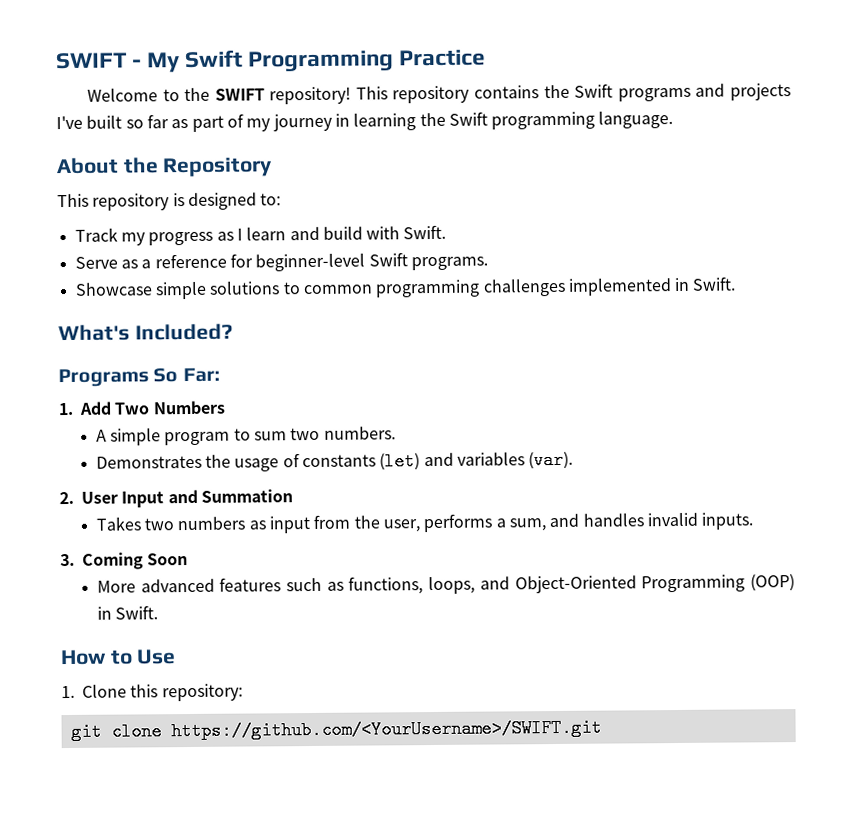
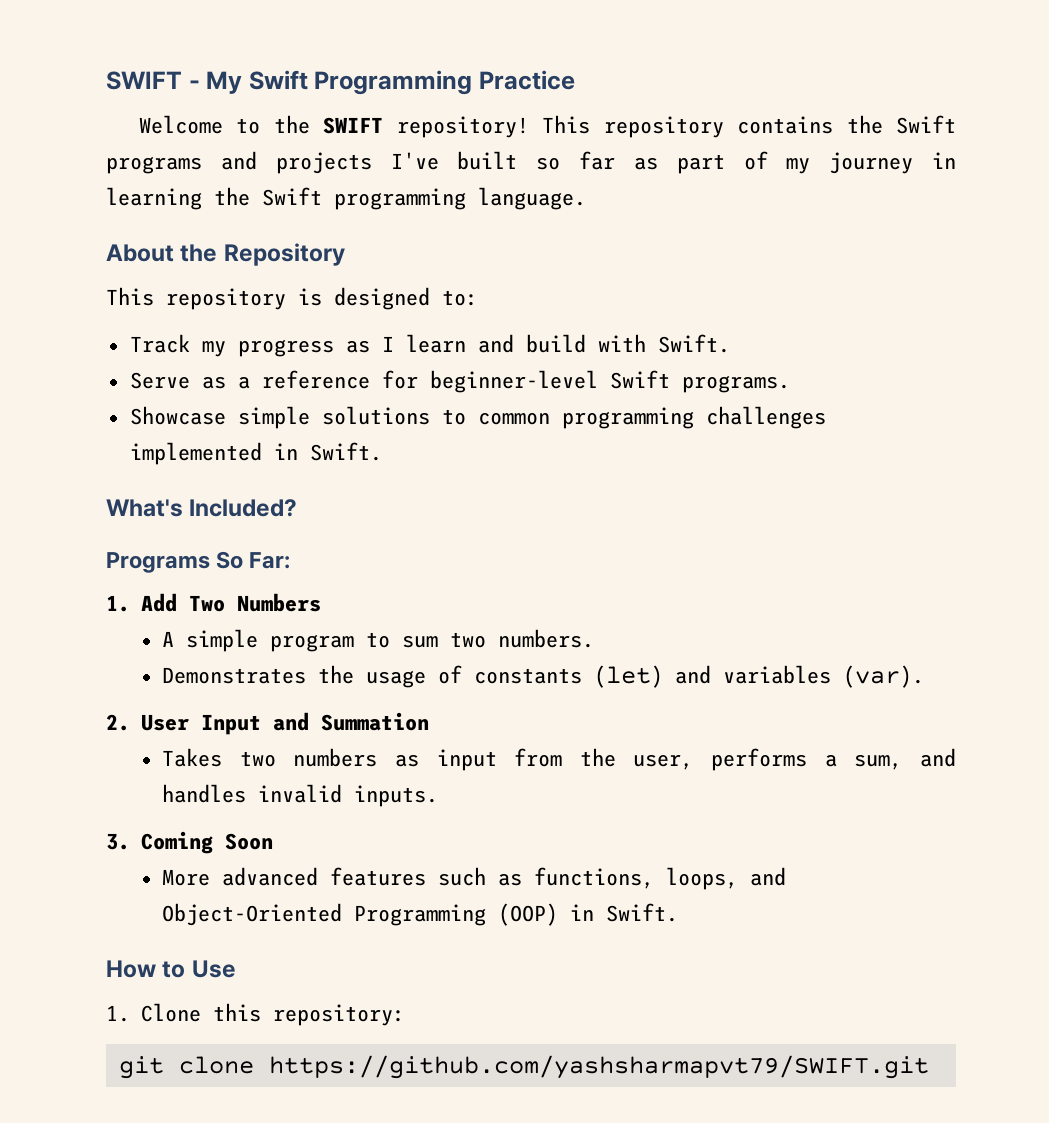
[170,718,602,741] https://github.com/<YourUsername>/SWIFT.git -> [268,1055,929,1079] https://github.com/yashsharmapvt79/SWIFT.git

